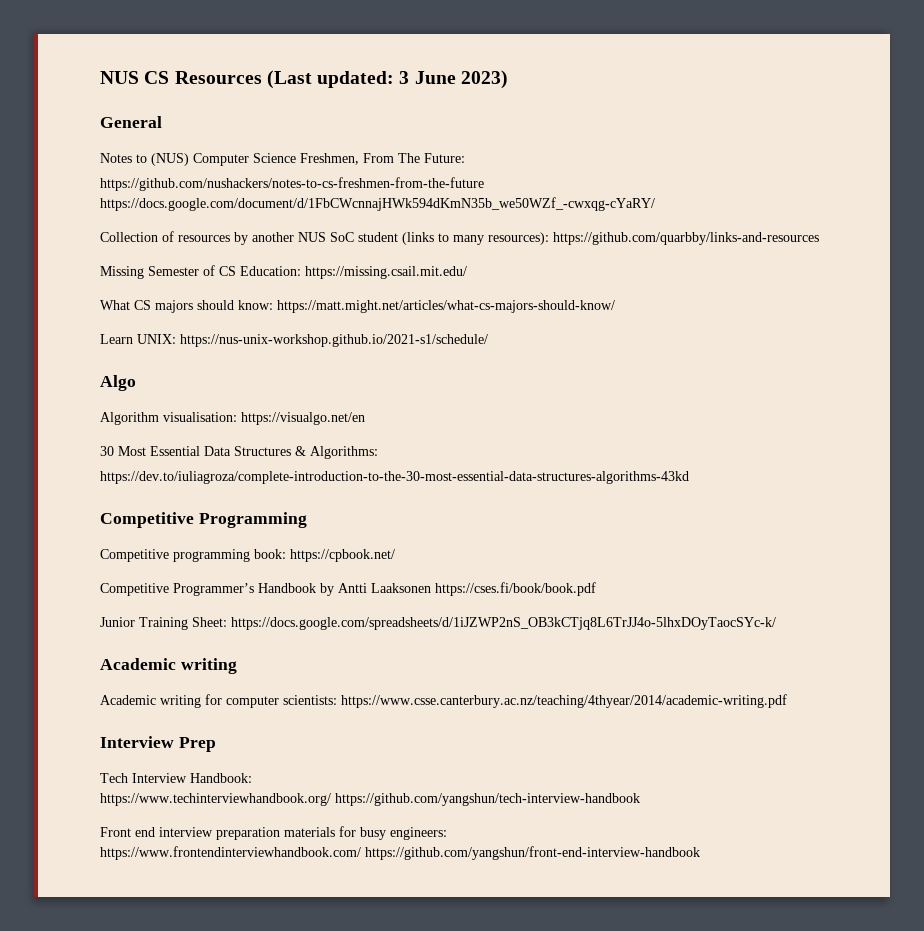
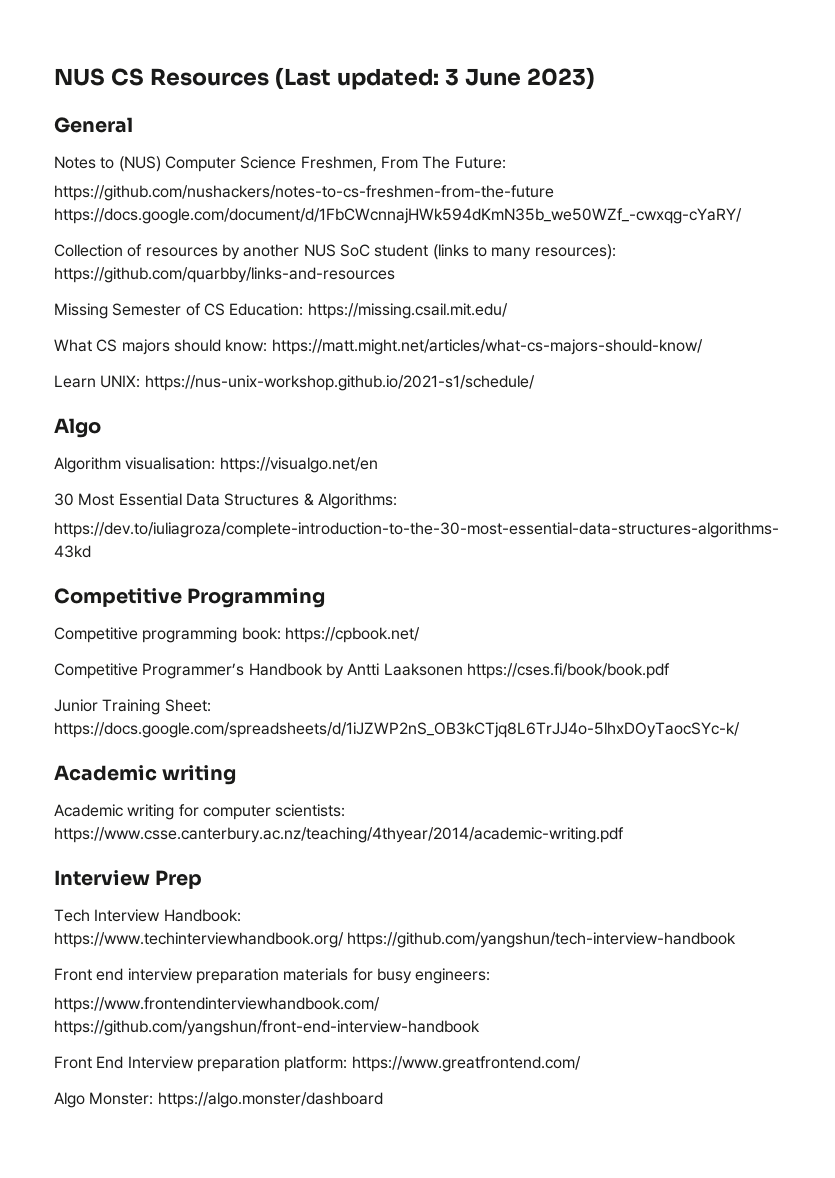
(700, 853) none -> [54,1056,581,1072] [54,1092,383,1108] // Front End Interview preparation platform: https://www.greatfrontend.com/ // Algo Monster: https://algo.monster/dashboard

